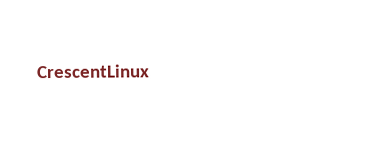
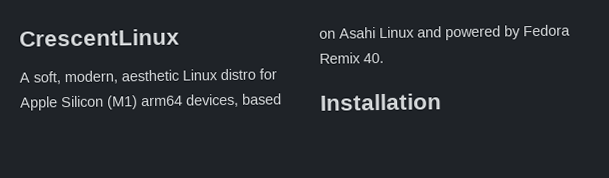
(150, 71) none -> [19,68,277,85] [20,93,282,111] [319,24,571,41] [319,52,384,64] [320,93,442,111] // A soft, modern, aesthetic Linux distro for Apple Silicon (M1) arm64 devices, based on Asahi Linux and powered by Fedora Remix 40. // Installation

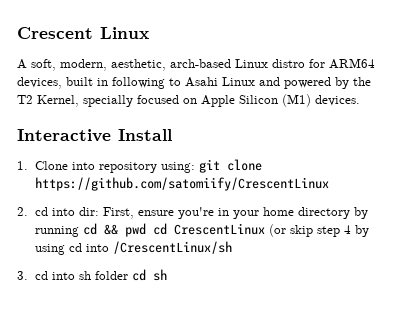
[19,28,180,47] CrescentLinux -> [17,27,149,39] Crescent Linux
[121,69,179,82] aesthetic -> [111,59,231,71] aesthetic, arch-based
[20,93,282,111] [319,30,336,39] Apple Silicon (M1) arm64 devices, based on -> [329,58,375,69] [17,77,181,89] ARM64 devices, built in following to
[523,24,571,37] [319,52,384,64] [320,93,442,111] Fedora Remix 40. // Installation -> [353,77,371,86] [17,94,360,107] [17,129,172,142] [17,159,262,173] [34,177,329,191] [17,207,368,219] [34,223,369,237] [34,241,232,255] [17,269,167,281] the T2 Kernel, specially focused on Apple Silicon (M1) devices. // Interactive Install // 1. Clone into repository using: git clone https://github.com/satomiify/CrescentLinux // 2. cd into dir: First, ensure you're in your home directory by running cd && pwd cd CrescentLinux (or skip step 4 by using cd into /CrescentLinux/sh // 3. cd into sh folder cd sh

